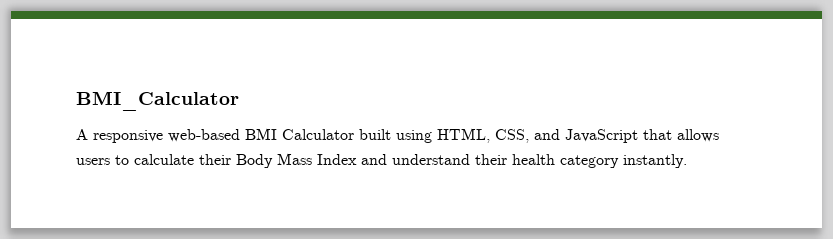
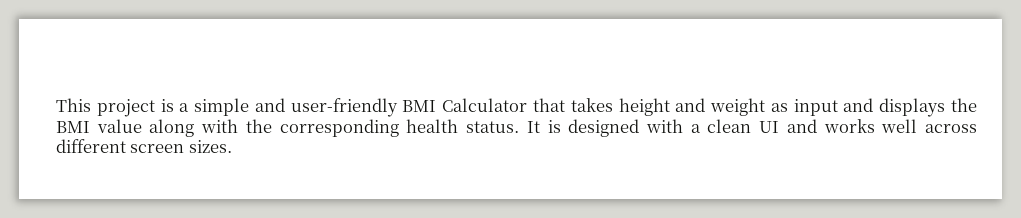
[76,91,239,111] [76,128,719,143] [76,153,687,168] BMI_Calculator // A responsive web-based BMI Calculator built using HTML, CSS, and JavaScript that allows users to calculate their Body Mass Index and understand their health category instantly. -> [56,98,978,117] [56,119,977,137] [56,139,232,153] This project is a simple and user-friendly BMI Calculator that takes height and weight as input and displays the BMI value along with the corresponding health status. It is designed with a clean UI and works well across different screen sizes.

